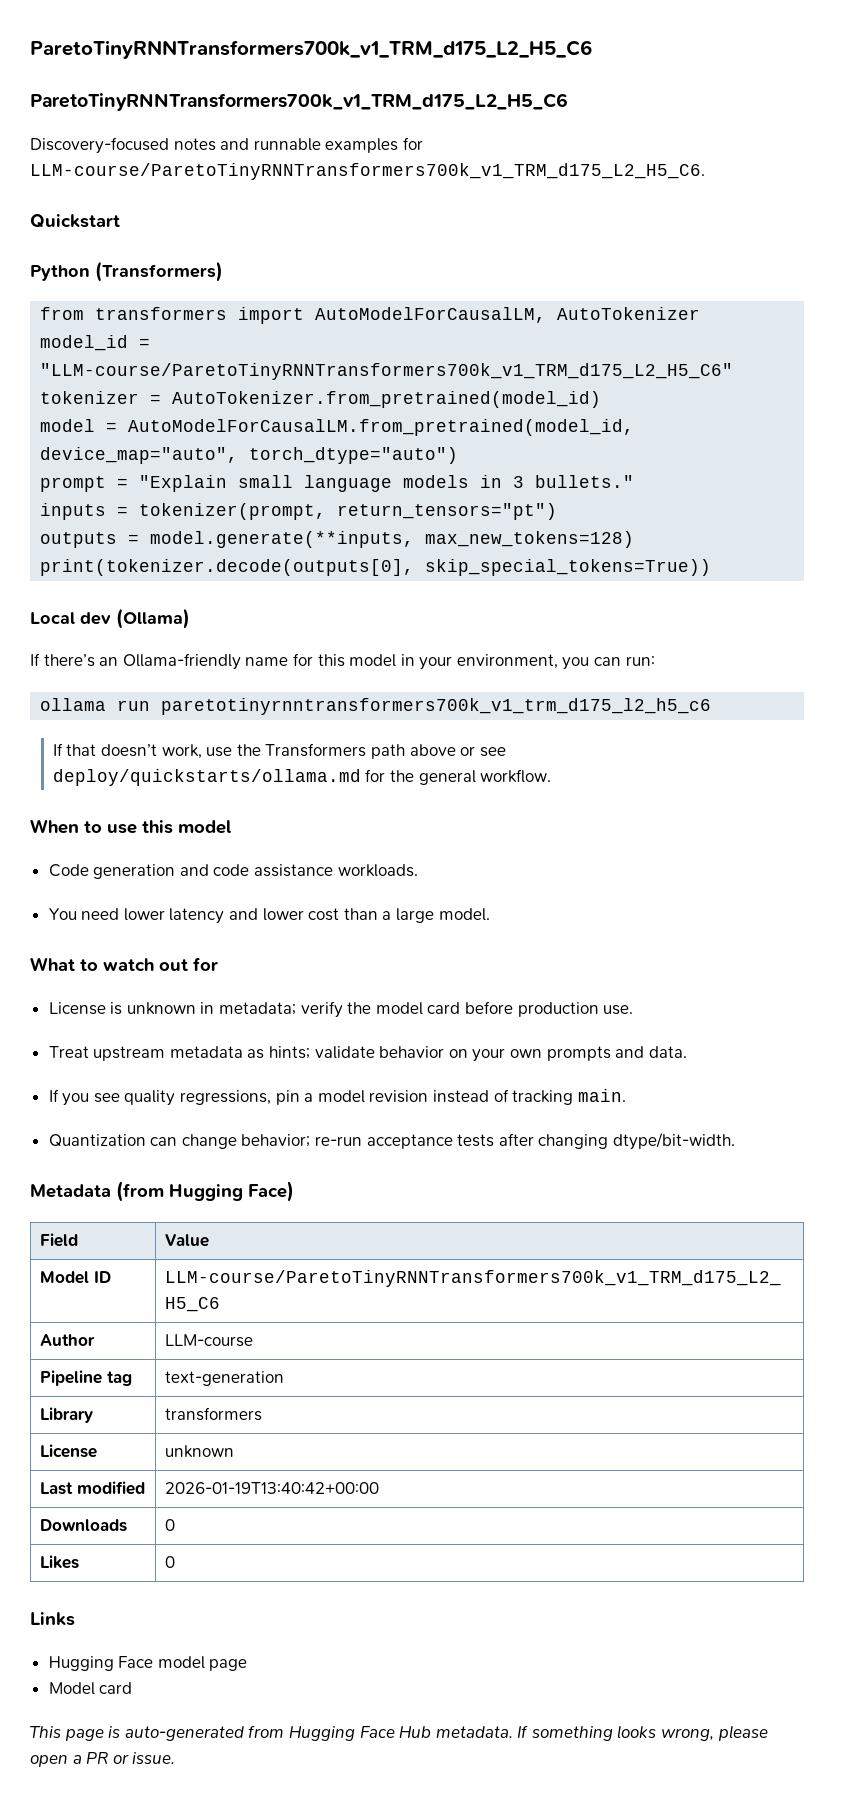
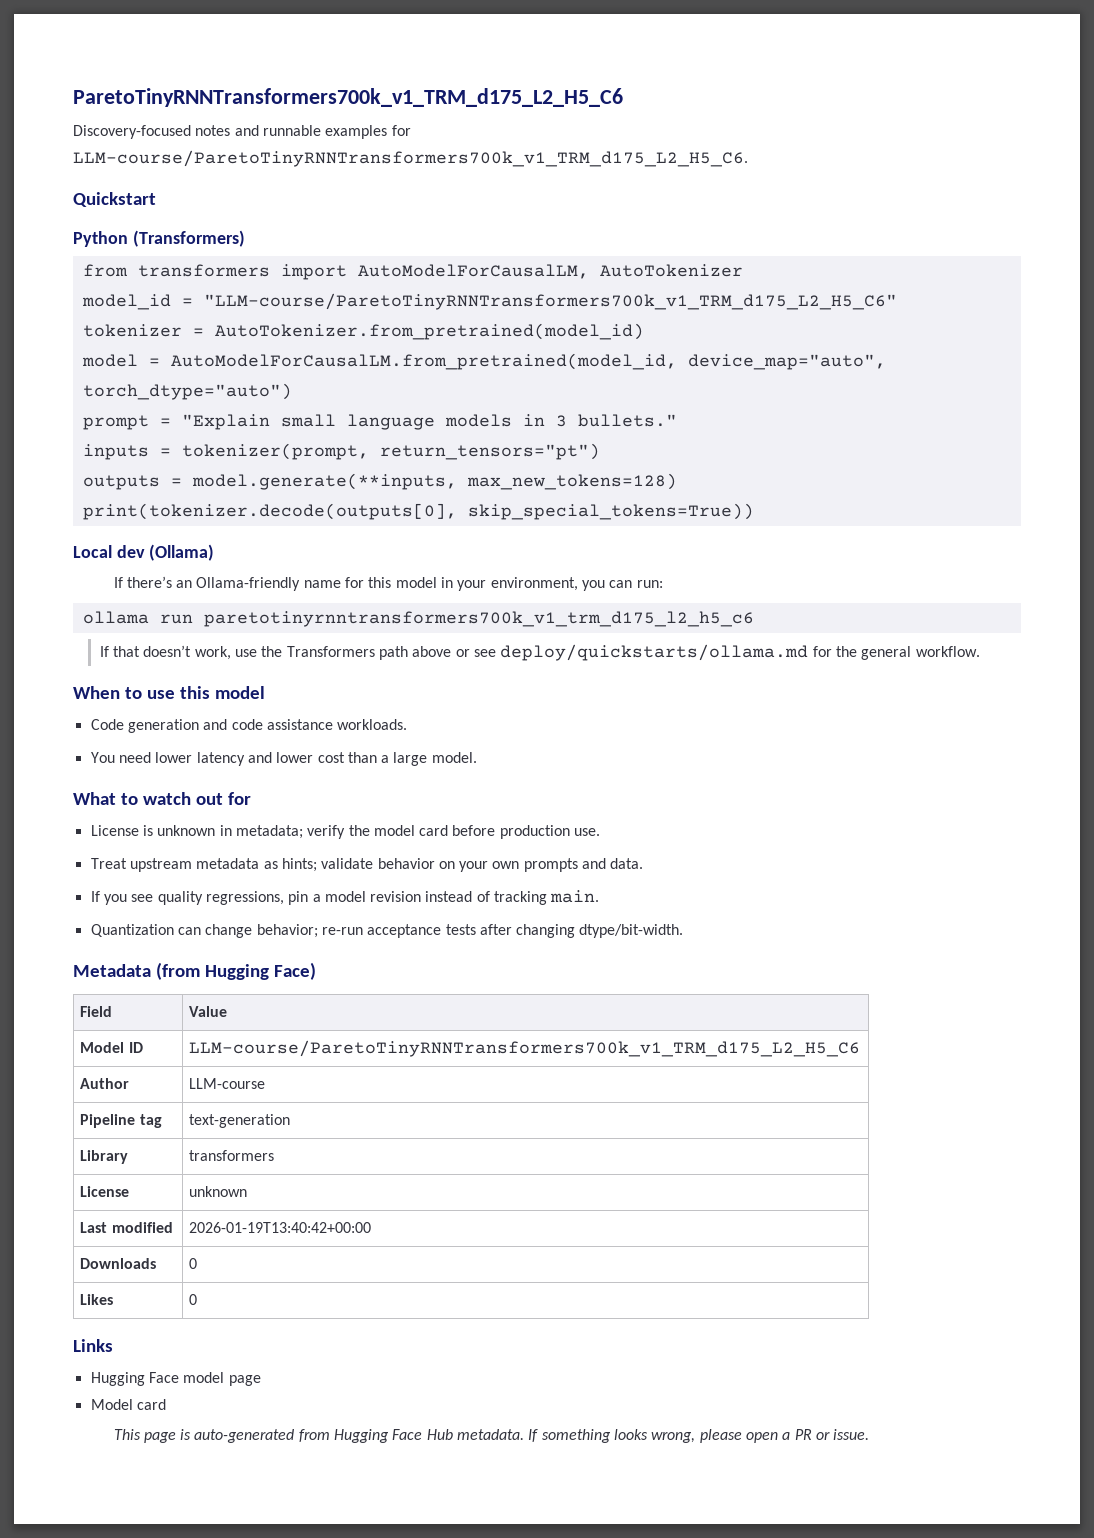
[30,40,592,59] [30,93,568,111] ParetoTinyRNNTransformers700k_v1_TRM_d175_L2_H5_C6 // ParetoTinyRNNTransformers700k_v1_TRM_d175_L2_H5_C6 -> [73,88,623,107] ParetoTinyRNNTransformers700k_v1_TRM_d175_L2_H5_C6

